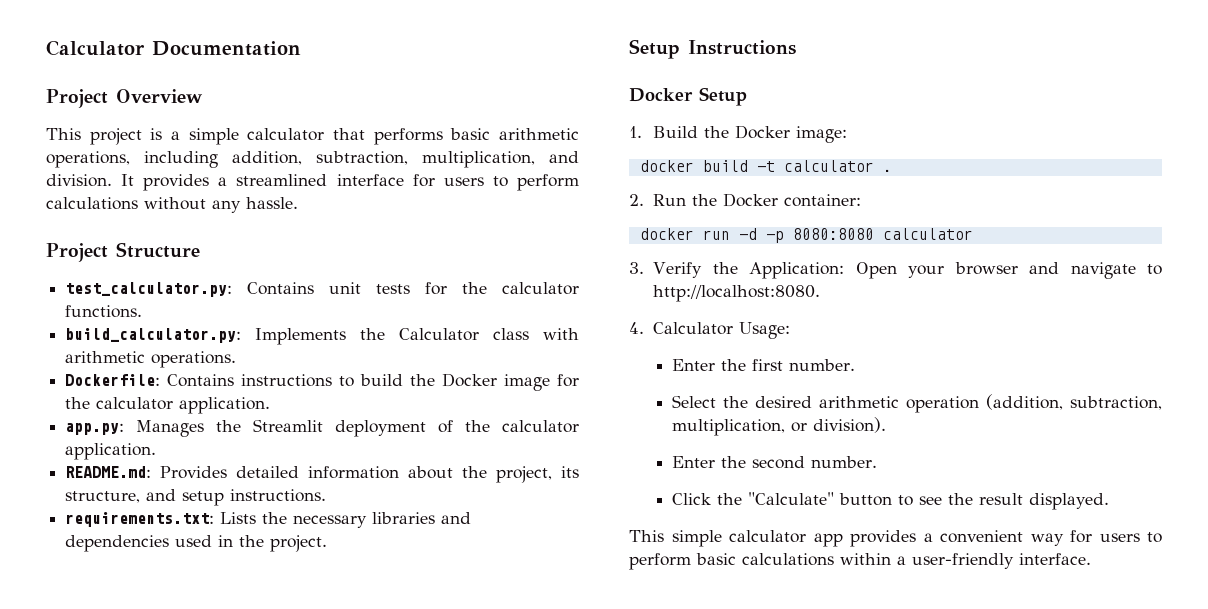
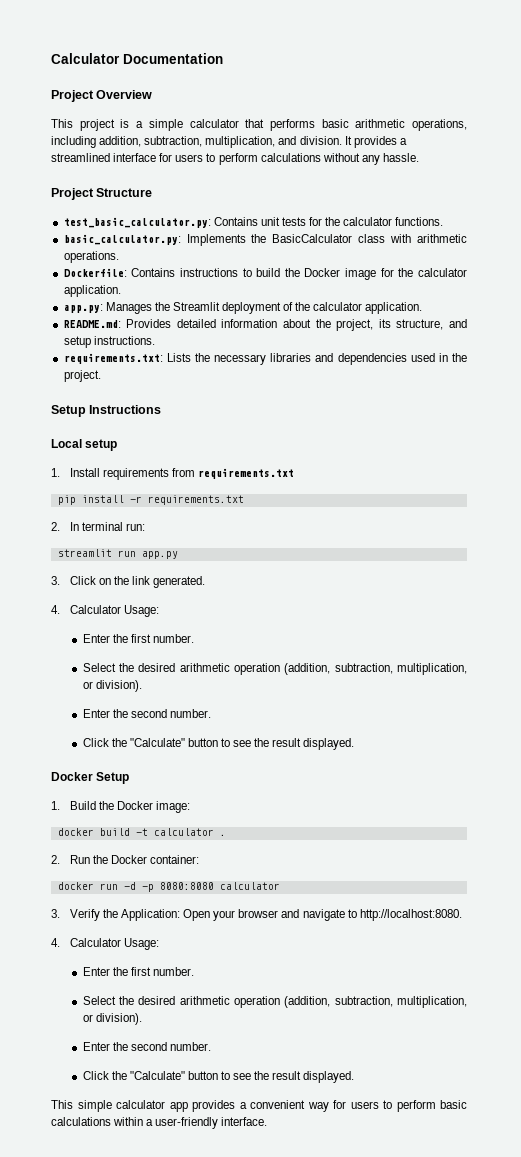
[65,282,233,297] test_calculator.py: -> [63,217,211,228] test_basic_calculator.py:
[65,328,242,343] build_calculator.py: -> [63,234,181,245] basic_calculator.py:
[399,328,480,341] Calculator -> [272,234,353,243] BasicCalculator
(796, 47) none -> [51,439,118,451] [51,468,295,480] [57,495,244,505] [51,522,146,531] [57,549,178,559] [51,576,206,588] [51,605,159,617] [82,634,194,643] [82,663,467,675] [82,680,142,692] [82,709,211,718] [82,738,355,750] // Local setup // 1. Install requirements from requirements.txt // pip install -r requirements.txt // 2. In terminal run: // streamlit run app.py // 3. Click on the link generated. // 4. Calculator Usage: // Enter the first number. // Select the desired arithmetic operation (addition, subtraction, multiplication, or division). // Enter the second number. // Click the "Calculate" button to see the result displayed.

